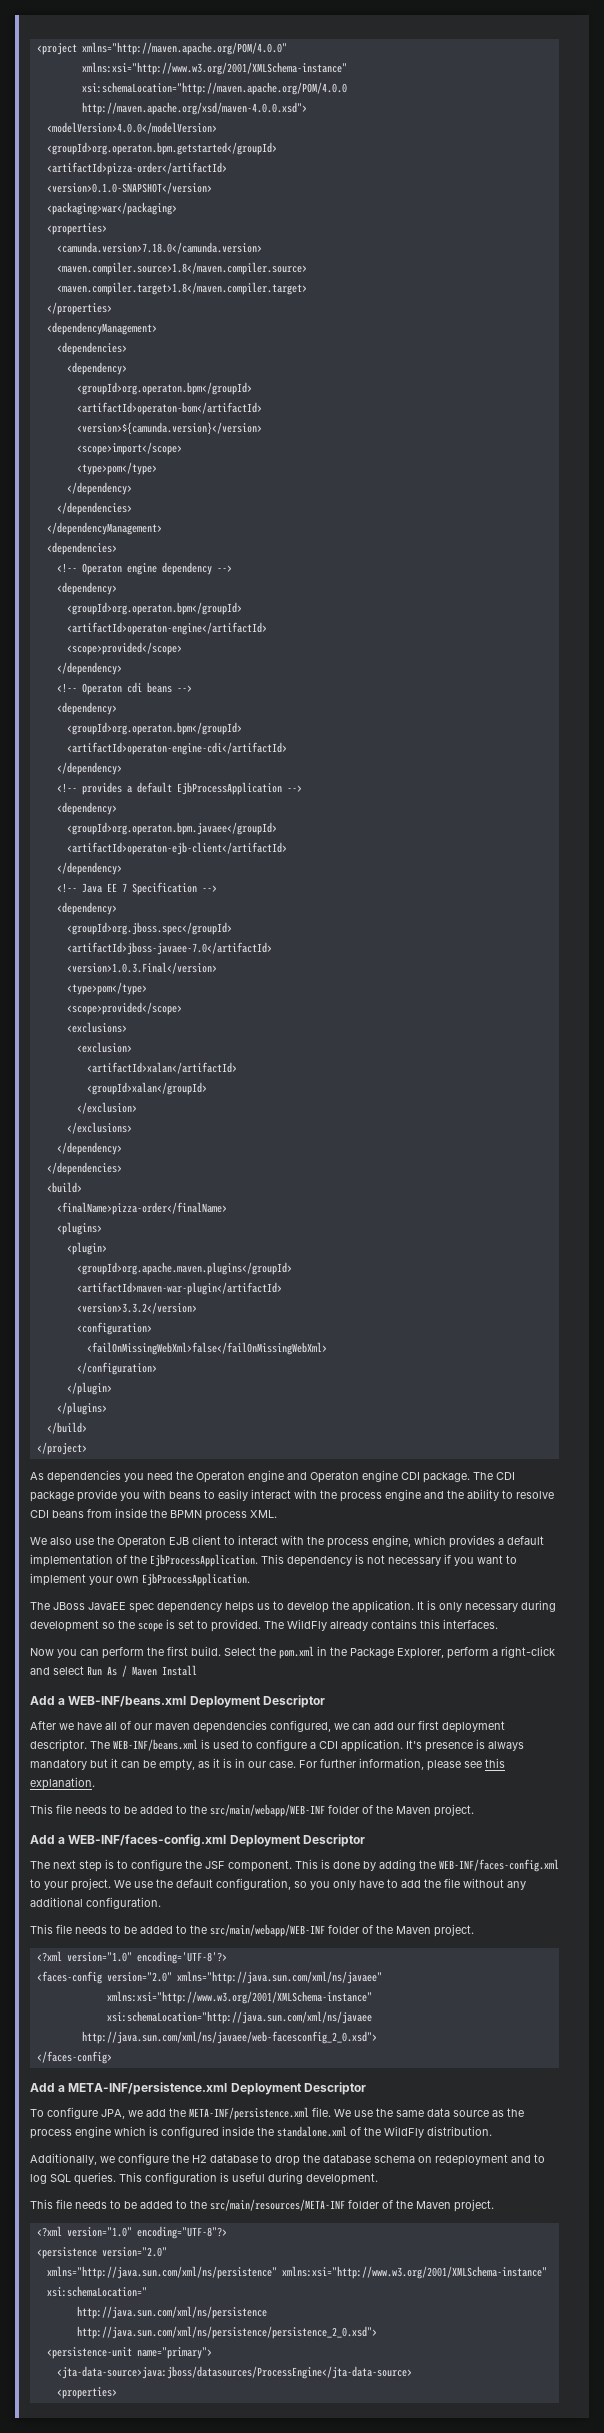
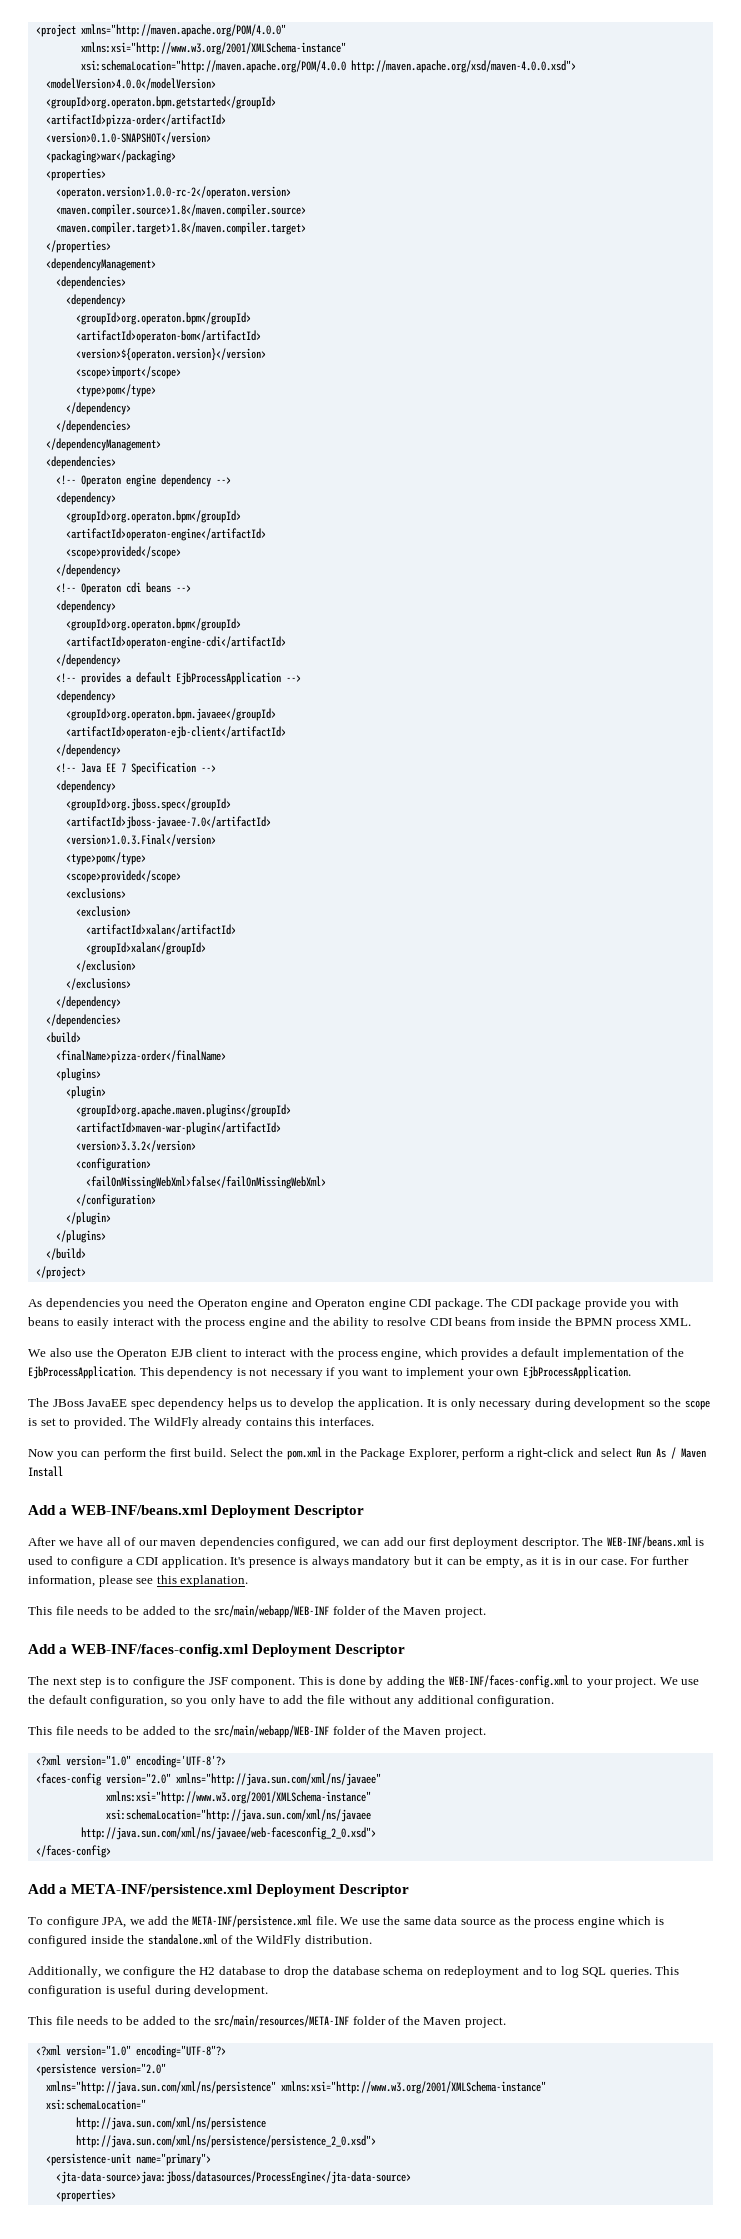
[56,242,262,254] <camunda.version>7.18.0</camunda.version> -> [55,186,291,199] <operaton.version>1.0.0-rc-2</operaton.version>
[76,422,262,435] <version>${camunda.version}</version> -> [75,348,266,361] <version>${operaton.version}</version>

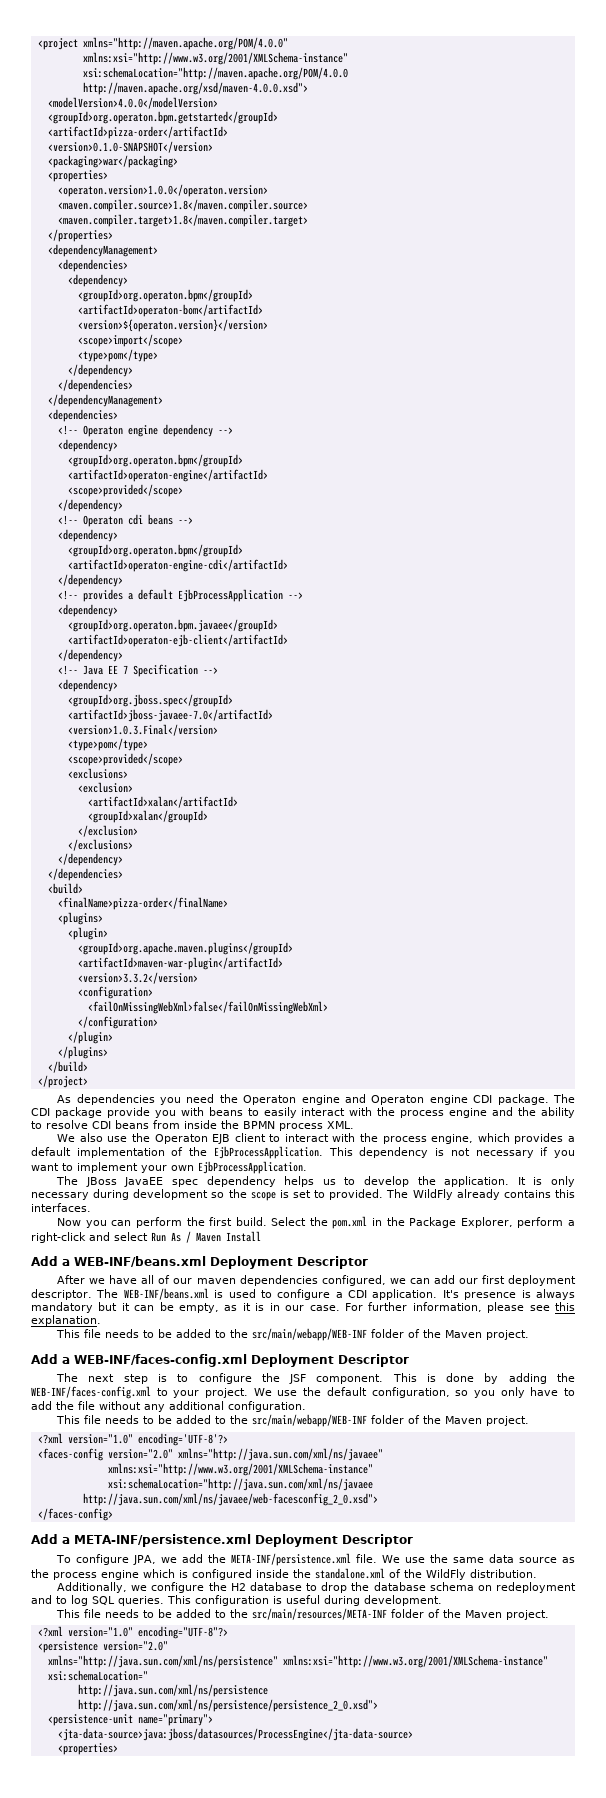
[55,186,291,199] <operaton.version>1.0.0-rc-2</operaton.version> -> [57,184,268,197] <operaton.version>1.0.0</operaton.version>

